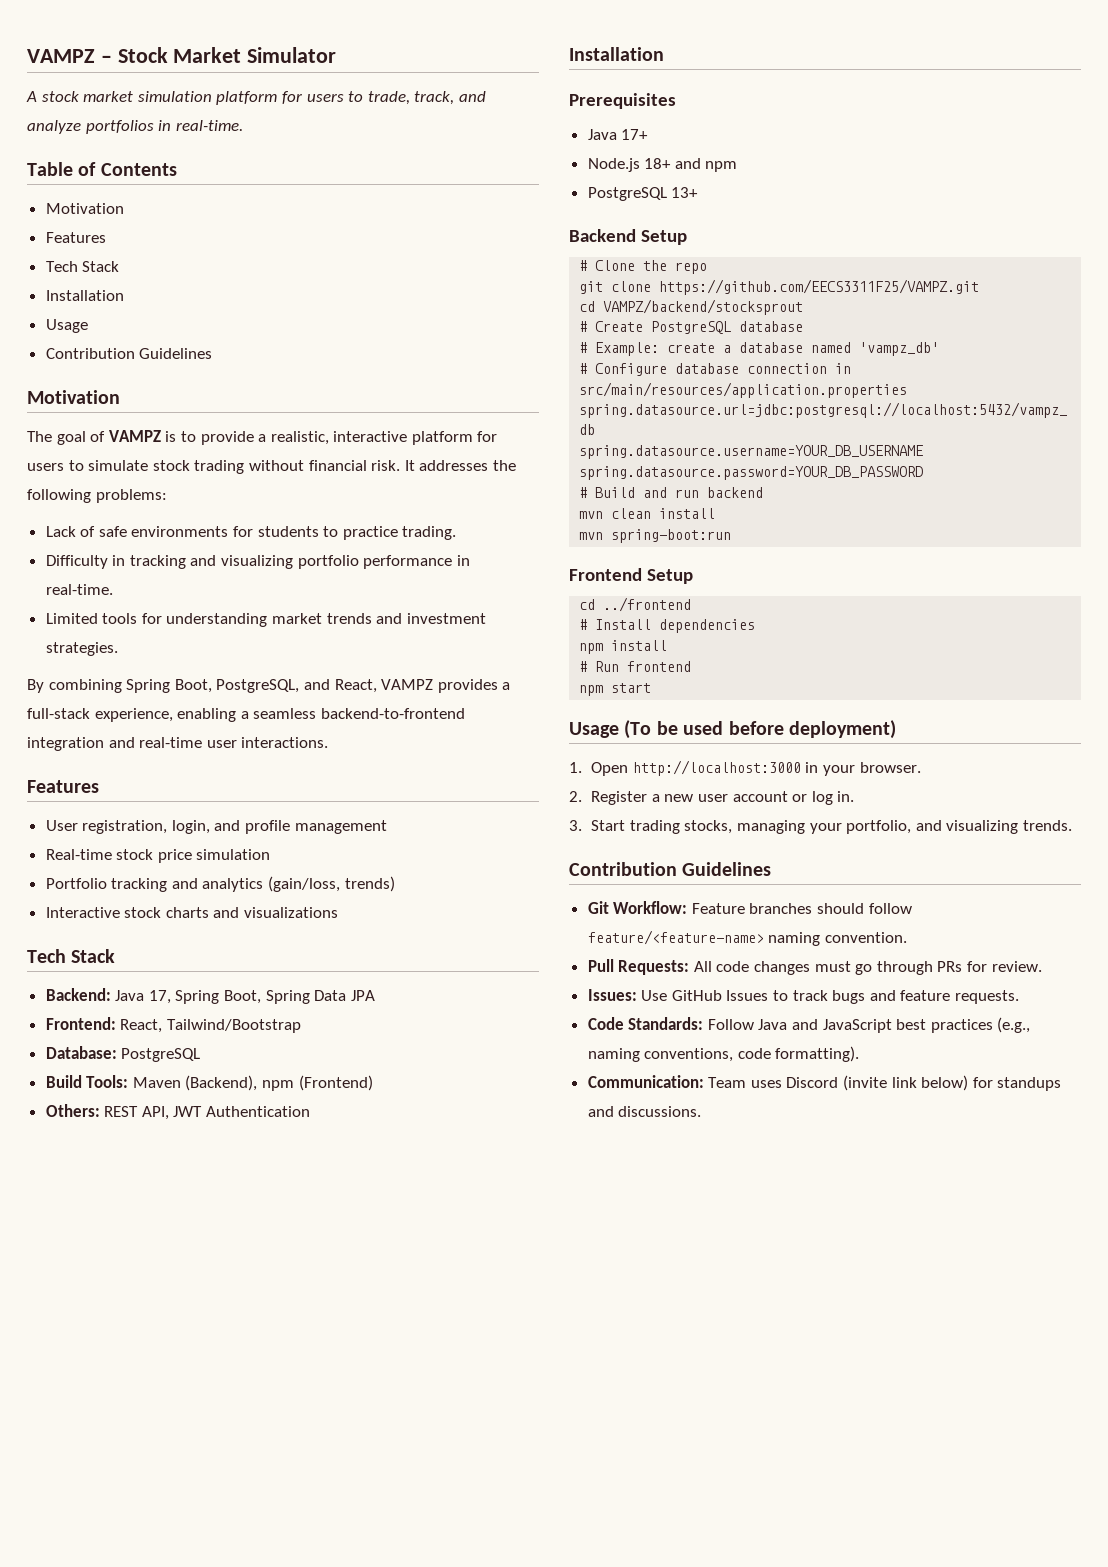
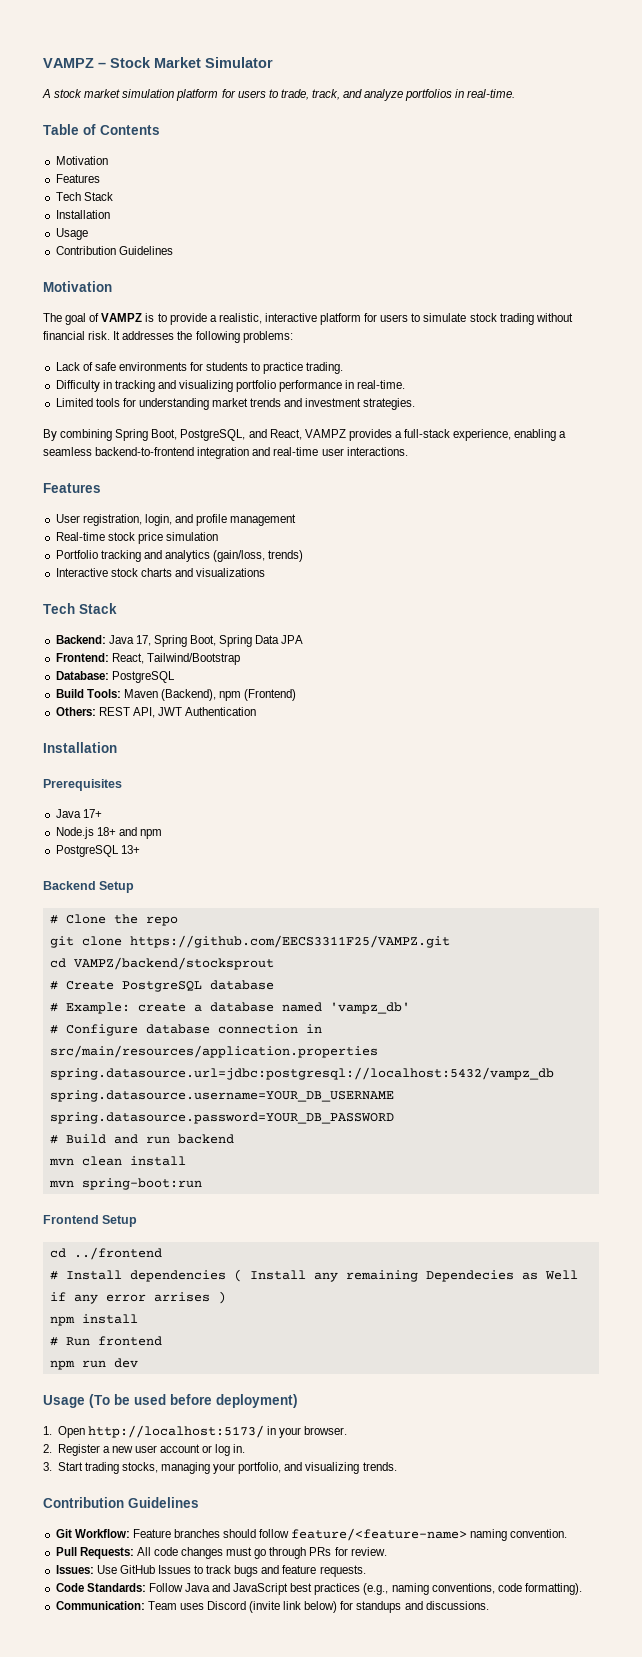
(756, 626) none -> [233,1269,578,1282] [49,1291,226,1304] ( Install any remaining Dependecies as Well if any error arrises )
[611,683,652,693] start -> [81,1358,138,1368] run dev
[632,760,801,776] http://localhost:3000 -> [87,1425,264,1438] http://localhost:5173/

